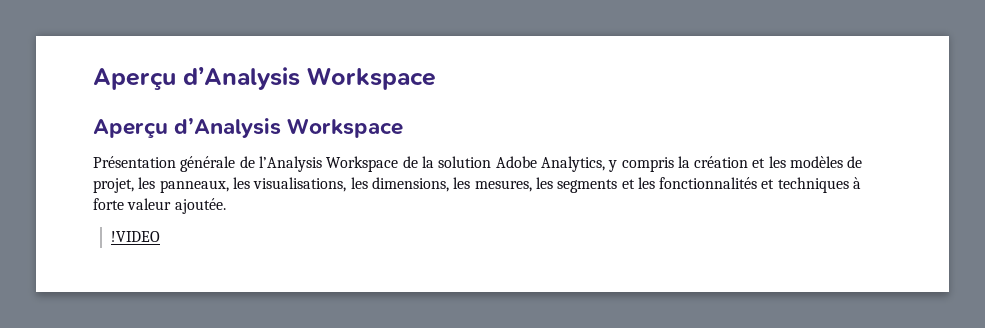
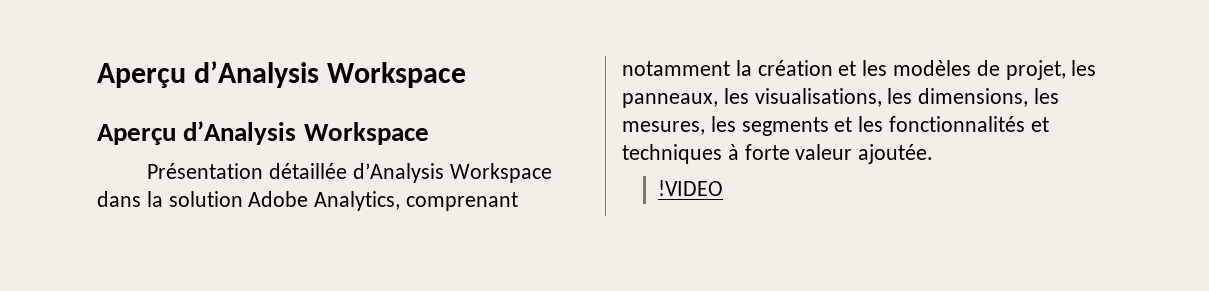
[180,156,418,172] générale de l’Analysis Workspace de -> [269,163,552,183] [97,191,141,207] détaillée d’Analysis Workspace dans
[608,157,674,172] y compris -> [406,192,519,211] [622,61,730,76] comprenant notamment

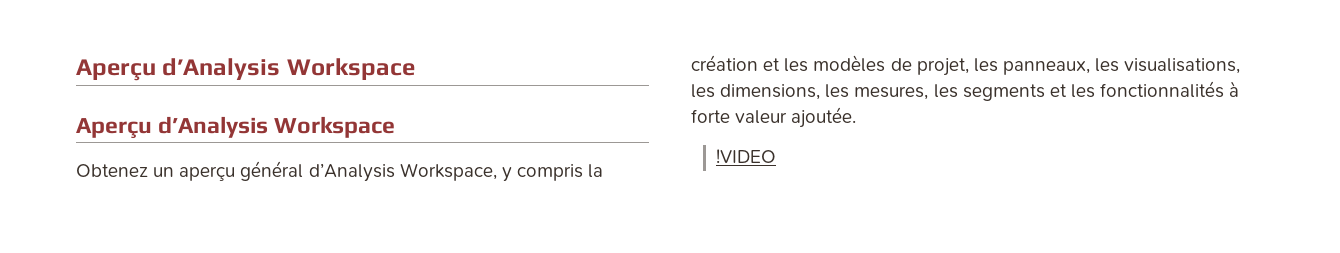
[147,163,552,183] [97,191,519,211] [622,61,730,76] Présentation détaillée d’Analysis Workspace dans la solution Adobe Analytics, comprenant notamment -> [76,161,583,182] Obtenez un aperçu général d’Analysis Workspace, y compris
[1030,117,1049,132] [622,144,722,164] et techniques -> (1225, 89) none

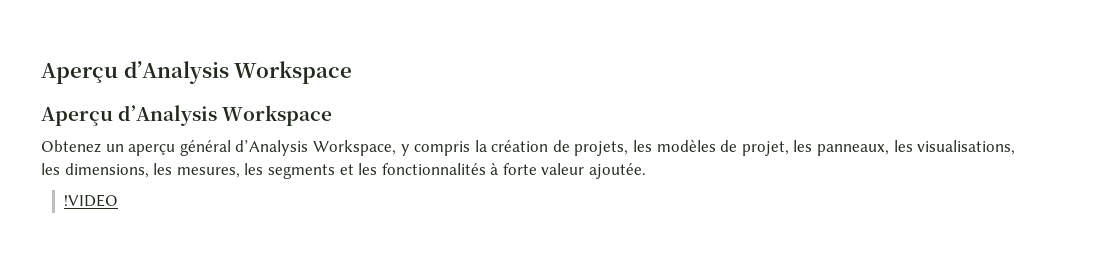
[763,58,781,71] et -> [552,140,629,156] de projets,

